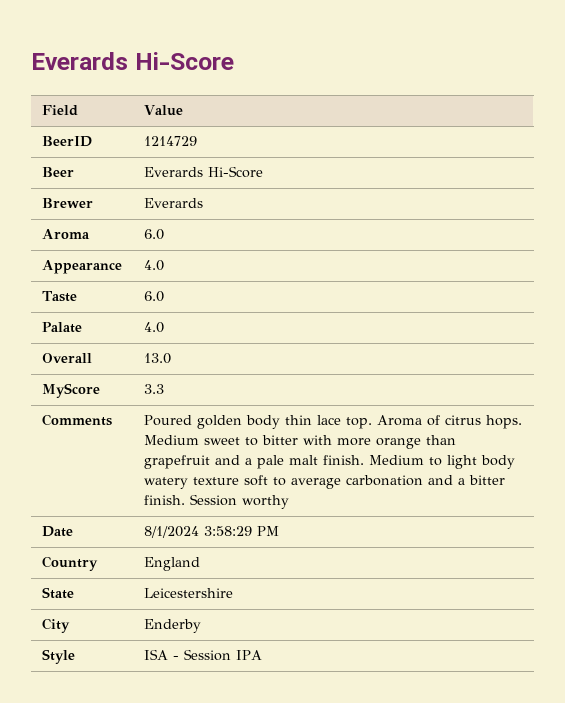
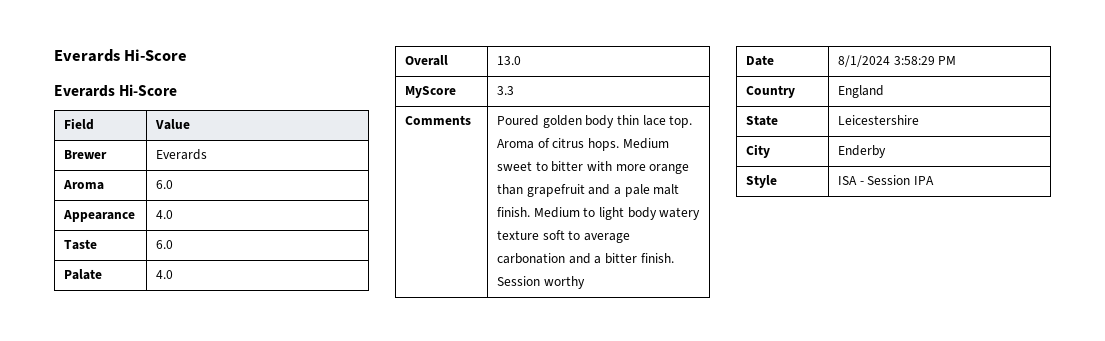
[31,52,234,70] Everards Hi-Score -> [54,49,188,62] [54,84,178,97] Everards Hi-Score // Everards Hi-Score
[41,136,92,147] [143,136,197,146] [41,167,74,177] [143,166,263,178] // BeerID | 1214729 // Beer | Everards Hi-Score -> (191, 124) none

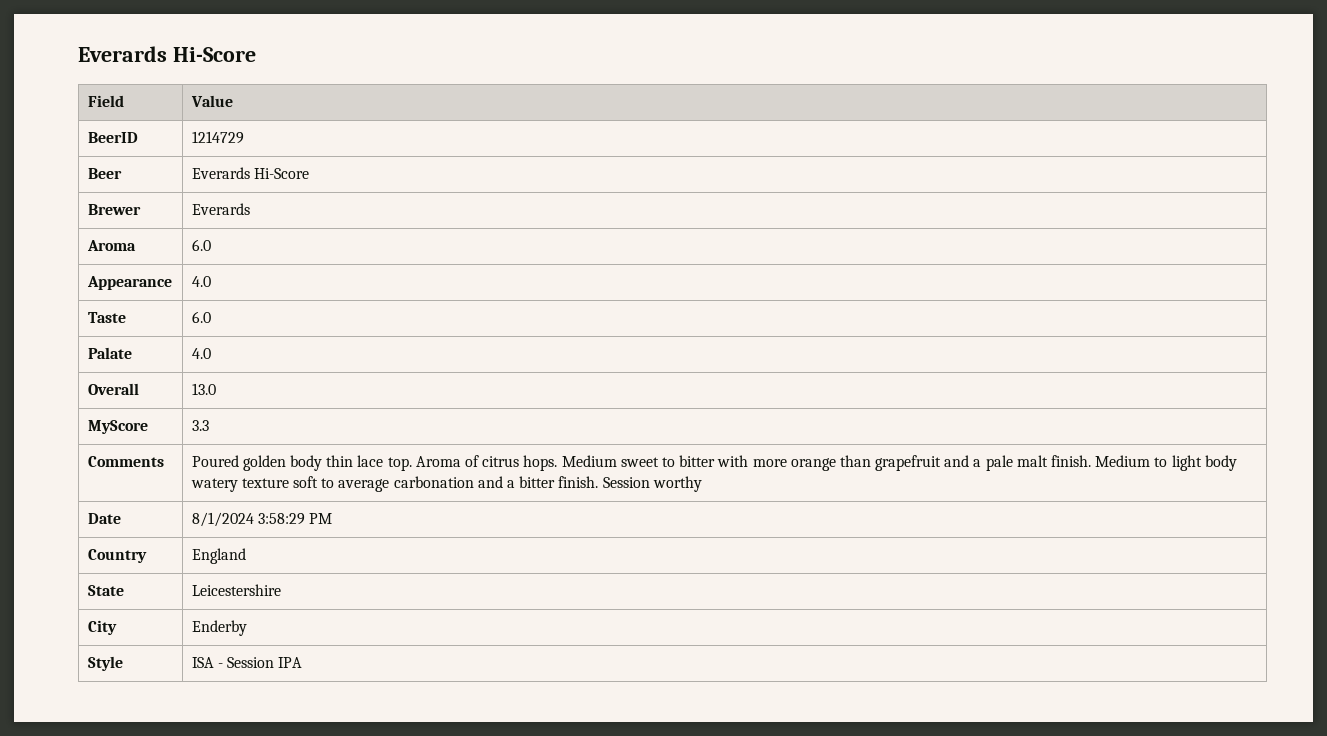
[54,49,188,62] [54,84,178,97] Everards Hi-Score // Everards Hi-Score -> [78,46,256,62] Everards Hi-Score
(191, 124) none -> [87,132,138,143] [191,131,244,144] [87,168,122,179] [191,167,309,179] // BeerID | 1214729 // Beer | Everards Hi-Score

